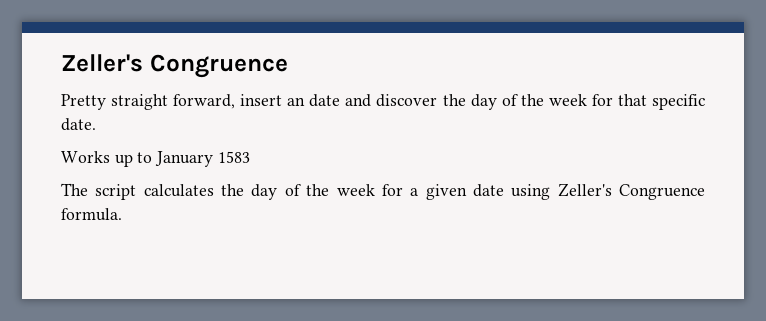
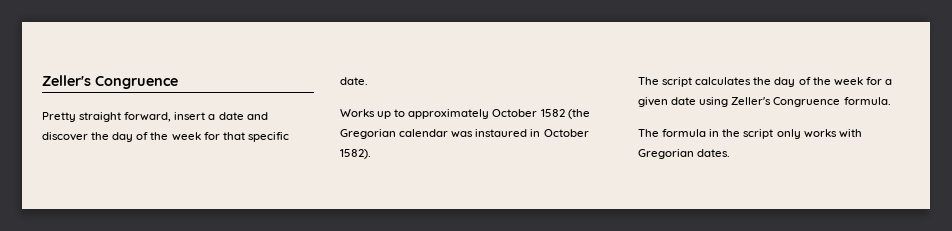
[287,97,306,106] an -> [208,114,216,120] a
[155,151,250,167] January 1583 -> [408,109,590,119] [340,129,589,139] [340,149,371,159] approximately October 1582 (the Gregorian calendar was instaured in October 1582).
(122, 214) none -> [638,129,862,139] [638,149,731,159] // The formula in the script only works with Gregorian dates.

